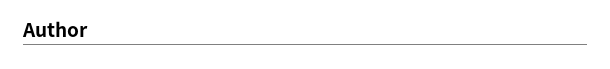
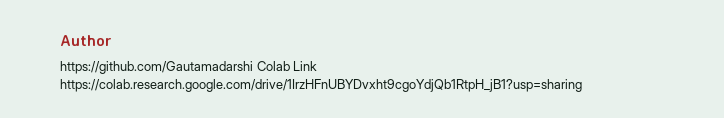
(88, 29) none -> [60,61,318,74] [60,79,582,92] // https://github.com/Gautamadarshi Colab Link https://colab.research.google.com/drive/1IrzHFnUBYDvxht9cgoYdjQb1RtpH_jB1?usp=sharing

